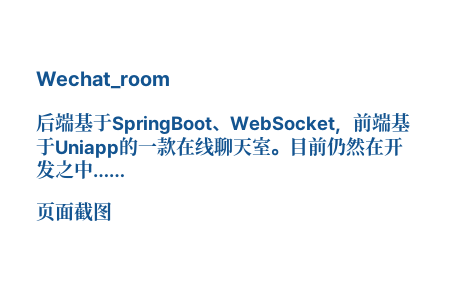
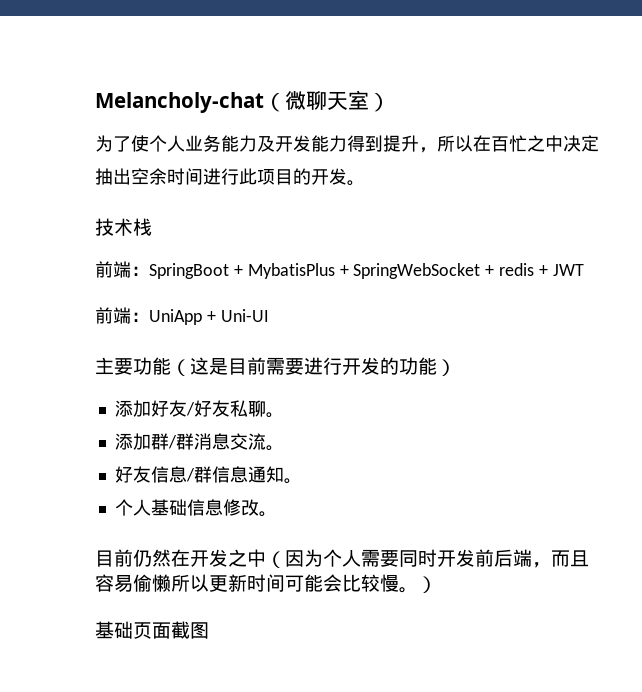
[36,71,170,89] [36,112,410,134] [36,136,289,158] Wechat_room // 后端基于SpringBoot、WebSocket，前端基于Uniapp的一款在线聊天室。 -> [95,90,390,113] [95,135,599,153] [95,168,365,186] [95,218,152,236] [95,261,584,279] [95,307,269,325] [95,357,456,376] [114,400,284,418] [114,433,284,451] [114,466,302,484] [114,499,277,517] Melancholy-chat（微聊天室） // 为了使个人业务能力及开发能力得到提升，所以在百忙之中决定抽出空余时间进行此项目的开发。 // 技术栈 // 前端：SpringBoot + MybatisPlus + SpringWebSocket + redis + JWT // 前端：UniApp + Uni-UI // 主要功能（这是目前需要进行开发的功能） // 添加好友/好友私聊。 // 添加群/群消息交流。 // 好友信息/群信息通知。 // 个人基础信息修改。 //
[93,174,125,178] …… // -> [266,549,589,568] [95,574,437,593] [95,621,133,639] （因为个人需要同时开发前后端，而且容易偷懒所以更新时间可能会比较慢。） // 基础

